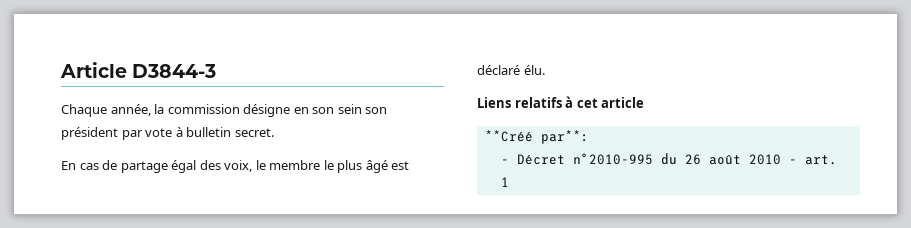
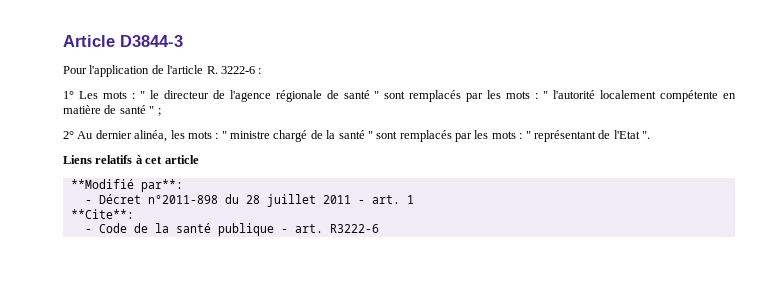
[61,104,388,117] [61,127,274,140] [61,160,410,173] [477,65,545,75] Chaque année, la commission désigne en son sein son président par vote à bulletin secret. // En cas de partage égal des voix, le membre le plus âgé est déclaré élu. -> [63,65,262,77] [63,90,736,102] [63,105,161,116] [63,130,650,142] Pour l'application de l'article R. 3222-6 : // 1° Les mots : " le directeur de l'agence régionale de santé " sont remplacés par les mots : " l'autorité localement compétente en matière de santé " ; // 2° Au dernier alinéa, les mots : " ministre chargé de la santé " sont remplacés par les mots : " représentant de l'Etat ".
[484,130,533,142] **Créé -> [70,179,134,189] **Modifié
[572,153,837,165] [500,177,509,187] n°2010-995 du 26 août 2010 - art. 1 -> [147,194,414,207] [70,209,134,219] [84,223,379,236] n°2011-898 du 28 juillet 2011 - art. 1 // **Cite**: // - Code de la santé publique - art. R3222-6

